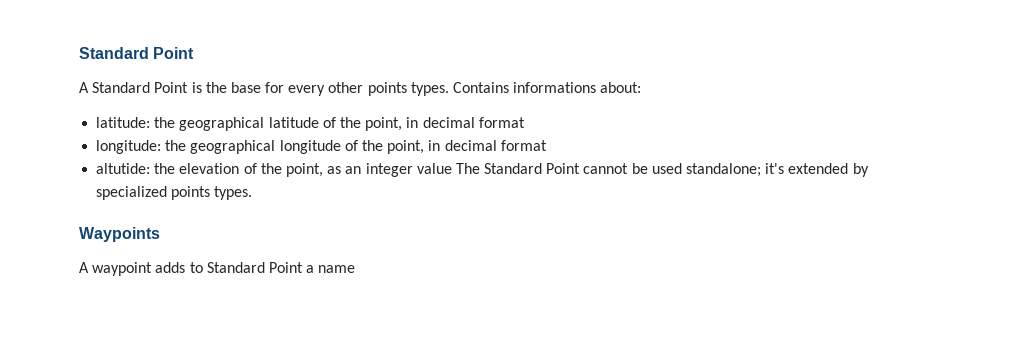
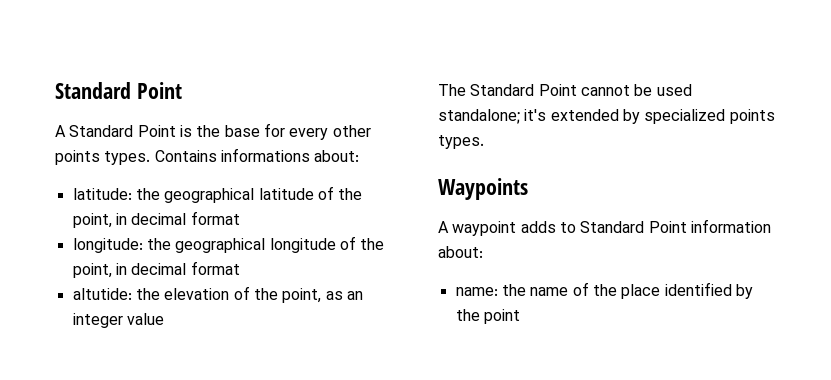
(452, 168) none -> (164, 319) //
[306,265,356,273] a name -> [690,219,771,233] [438,246,483,258] [455,282,753,299] [455,309,520,324] information about: // name: the name of the place identified by the point

